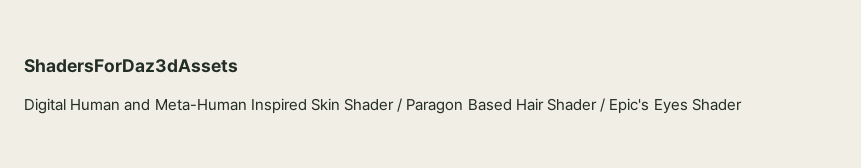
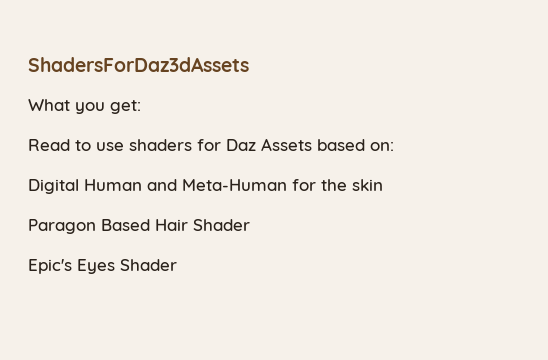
(238, 66) none -> [28,99,141,114] [28,138,394,151] // What you get: // Read to use shaders for Daz Assets based on:
[250,98,403,114] Inspired Skin Shader / -> [292,179,383,191] for the skin //
[600,98,606,112] / -> (250, 225) //

